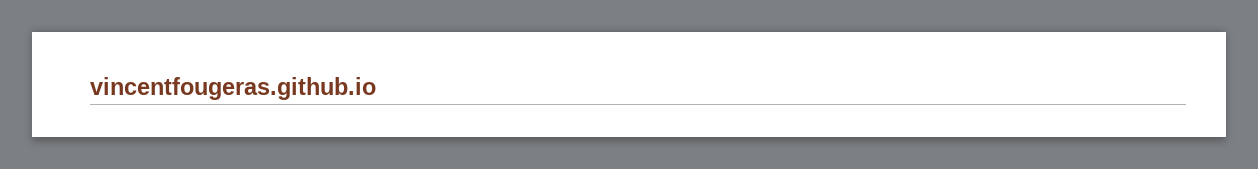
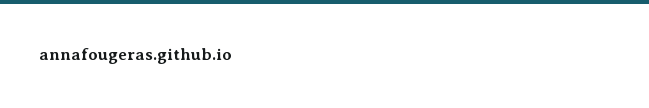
[90,77,376,100] vincentfougeras.github.io -> [39,48,232,64] annafougeras.github.io

